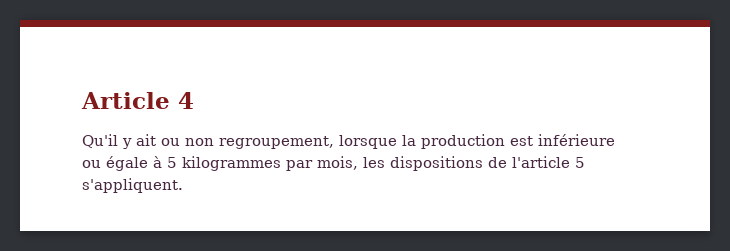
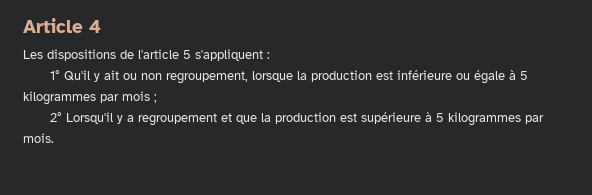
(194, 100) none -> [23,49,270,61] [49,70,60,80] Les dispositions de l'article 5 s'appliquent : // 1°
[317,156,585,171] [82,178,183,193] mois, les dispositions de l'article 5 s'appliquent. -> [122,91,157,103] [49,112,544,126] [23,133,54,143] mois ; // 2° Lorsqu'il y a regroupement et que la production est supérieure à 5 kilogrammes par mois.

